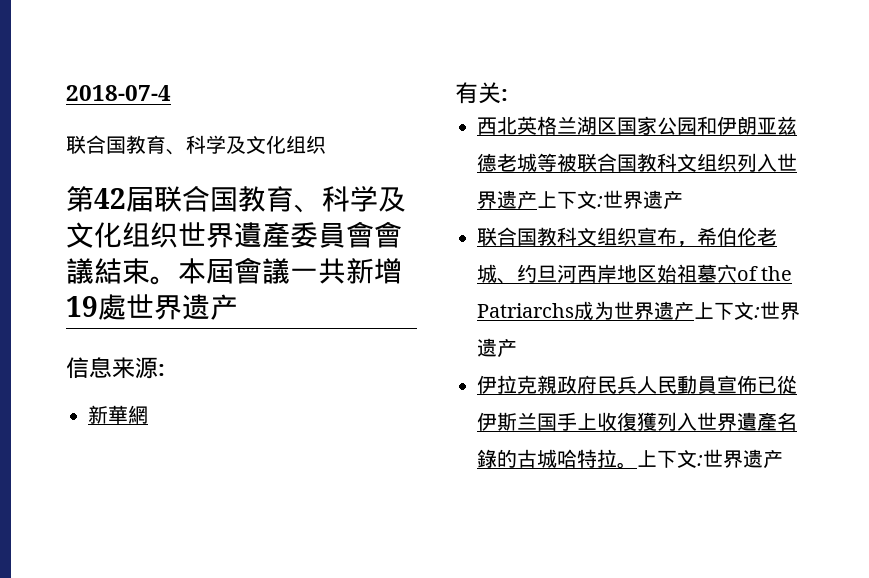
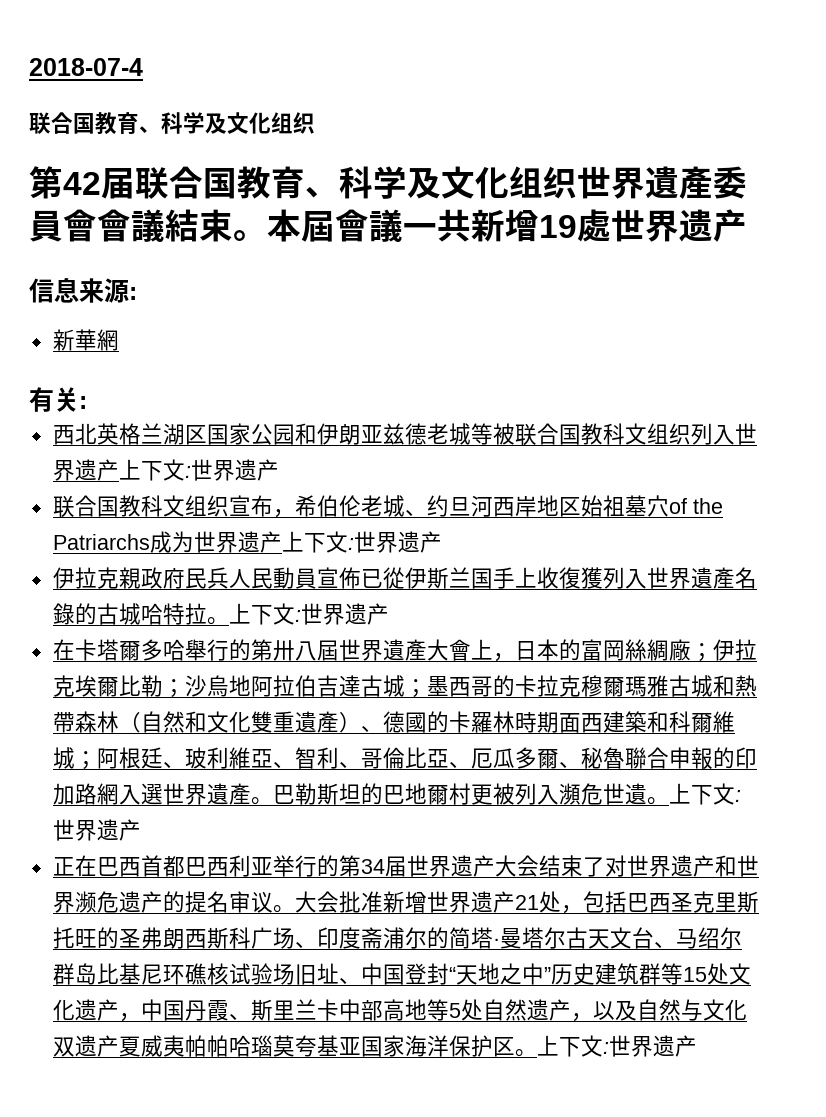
(783, 458) none -> [52,639,757,662] [52,675,757,698] [52,711,735,733] [52,747,757,770] [52,783,741,805] [52,819,141,841] [52,855,759,877] [52,891,759,914] [52,927,742,949] [52,963,751,985] [52,999,747,1022] [52,1035,697,1057] // 在卡塔爾多哈舉行的第卅八屆世界遺產大會上，日本的富岡絲綢廠；伊拉克埃爾比勒；沙烏地阿拉伯吉達古城；墨西哥的卡拉克穆爾瑪雅古城和熱帶森林（自然和文化雙重遺產）、德國的卡羅林時期面西建築和科爾維城；阿根廷、玻利維亞、智利、哥倫比亞、厄瓜多爾、秘魯聯合申報的印加路網入選世界遺產。巴勒斯坦的巴地爾村更被列入瀕危世遺。上下文:世界遗产 // 正在巴西首都巴西利亚举行的第34届世界遗产大会结束了对世界遗产和世界濒危遗产的提名审议。大会批准新增世界遗产21处，包括巴西圣克里斯托旺的圣弗朗西斯科广场、印度斋浦尔的简塔·曼塔尔古天文台、马绍尔群岛比基尼环礁核试验场旧址、中国登封“天地之中”历史建筑群等15处文化遗产，中国丹霞、斯里兰卡中部高地等5处自然遗产，以及自然与文化双遗产夏威夷帕帕哈瑙莫夸基亚国家海洋保护区。上下文:世界遗产

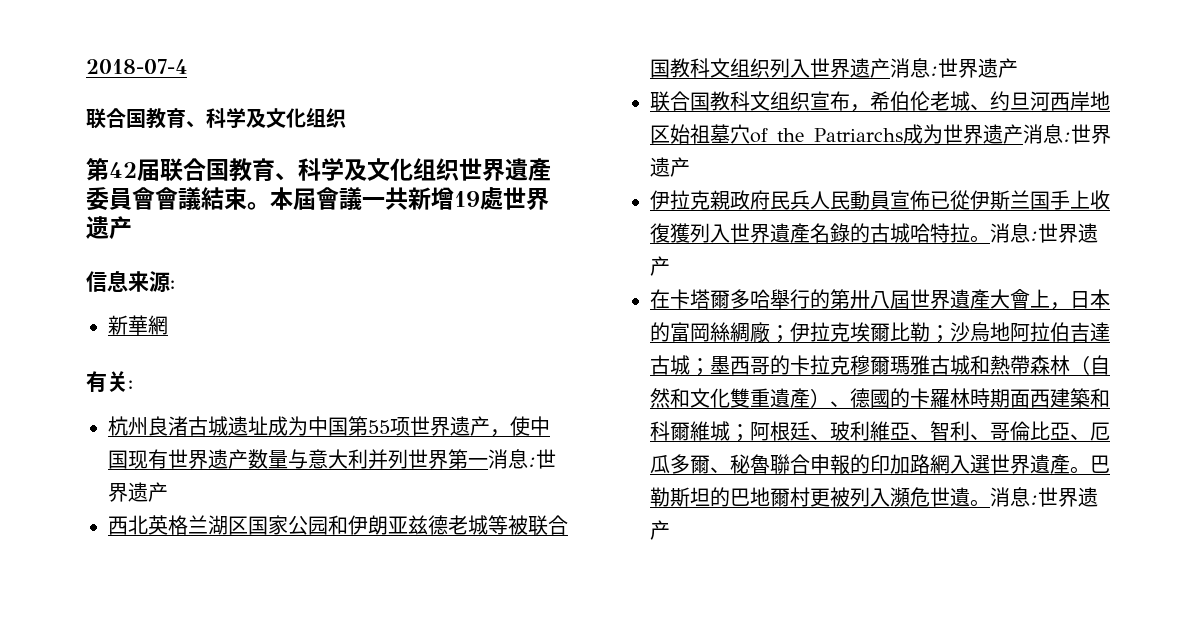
(87, 402) none -> [108,416,550,437] [108,449,556,469] [108,482,168,502] // 杭州良渚古城遗址成为中国第55项世界遗产，使中国现有世界遗产数量与意大利并列世界第一消息:世界遗产
[118,459,185,481] 上下文 -> [890,58,930,78] 消息
[281,531,348,553] 上下文 -> [1023,124,1063,144] 消息
[228,603,295,625] 上下文 -> [990,223,1030,243] 消息
[668,783,741,805] [52,819,141,841] [52,855,759,877] [52,891,759,914] [52,927,742,949] [52,963,751,985] [52,999,747,1022] [52,1035,697,1057] 上下文:世界遗产 // 正在巴西首都巴西利亚举行的第34届世界遗产大会结束了对世界遗产和世界濒危遗产的提名审议。大会批准新增世界遗产21处，包括巴西圣克里斯托旺的圣弗朗西斯科广场、印度斋浦尔的简塔·曼塔尔古天文台、马绍尔群岛比基尼环礁核试验场旧址、中国登封“天地之中”历史建筑群等15处文化遗产，中国丹霞、斯里兰卡中部高地等5处自然遗产，以及自然与文化双遗产夏威夷帕帕哈瑙莫夸基亚国家海洋保护区。上下文:世界遗产 -> [990,487,1098,507] [650,520,670,540] 消息:世界遗产

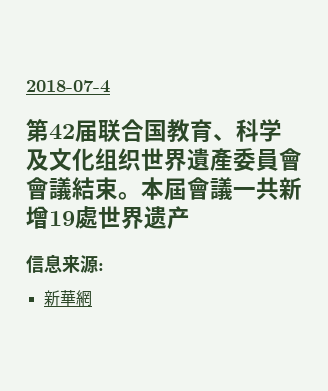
[86,108,346,129] // 联合国教育、科学及文化组织 -> (110, 86) none
[86,371,133,392] [108,416,550,437] [108,449,556,469] [108,482,168,502] [108,515,568,536] [650,58,1018,78] [650,91,1110,112] [650,124,1111,144] [650,157,690,177] [650,190,1110,210] [650,223,1098,243] [650,256,670,276] [650,289,1110,310] [650,322,1110,343] [650,355,1110,376] [650,388,1110,408] [650,421,1110,442] [650,454,1110,475] [650,487,1098,507] [650,520,670,540] // 有关: // 杭州良渚古城遗址成为中国第55项世界遗产，使中国现有世界遗产数量与意大利并列世界第一消息:世界遗产 // 西北英格兰湖区国家公园和伊朗亚兹德老城等被联合国教科文组织列入世界遗产消息:世界遗产 // 联合国教科文组织宣布，希伯伦老城、约旦河西岸地区始祖墓穴of the Patriarchs成为世界遗产消息:世界遗产 // 伊拉克親政府民兵人民動員宣佈已從伊斯兰国手上收復獲列入世界遺產名錄的古城哈特拉。消息:世界遗产 // 在卡塔爾多哈舉行的第卅八屆世界遺產大會上，日本的富岡絲綢廠；伊拉克埃爾比勒；沙烏地阿拉伯吉達古城；墨西哥的卡拉克穆爾瑪雅古城和熱帶森林（自然和文化雙重遺產）、德國的卡羅林時期面西建築和科爾維城；阿根廷、玻利維亞、智利、哥倫比亞、厄瓜多爾、秘魯聯合申報的印加路網入選世界遺產。巴勒斯坦的巴地爾村更被列入瀕危世遺。消息:世界遗产 -> (92, 298) none

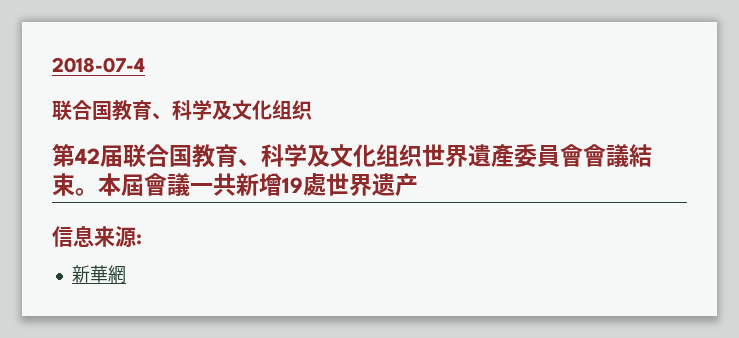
(110, 86) none -> [52,100,312,121] // 联合国教育、科学及文化组织

